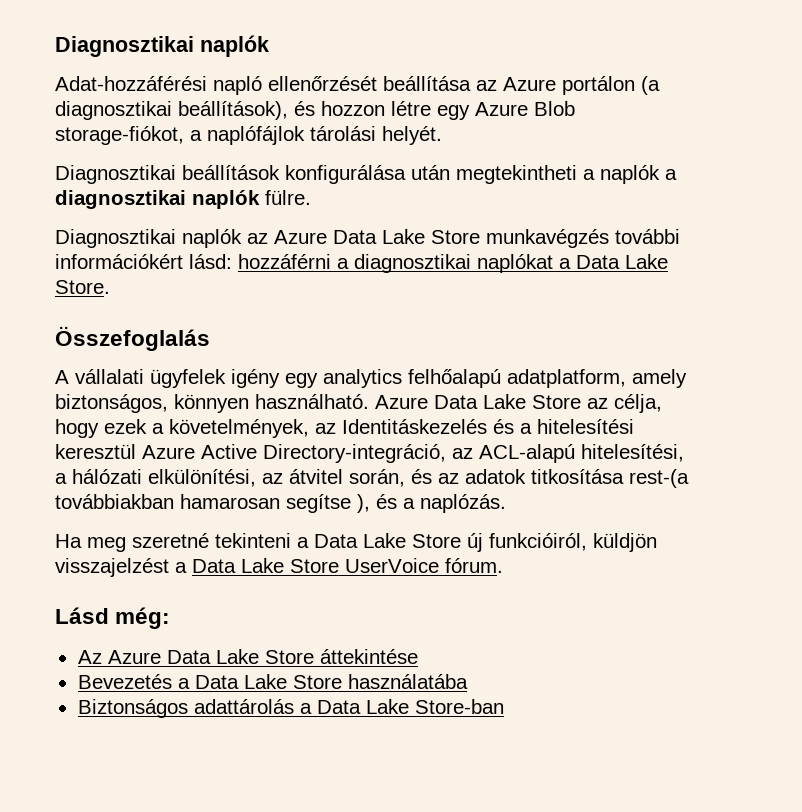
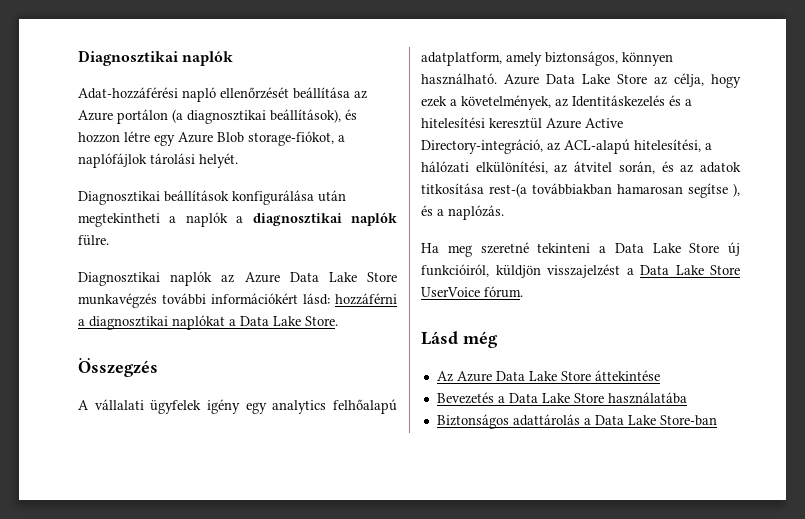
[55,326,210,351] Összefoglalás -> [78,358,158,377] Összegzés
[115,607,171,629] még: -> [463,331,498,348] még

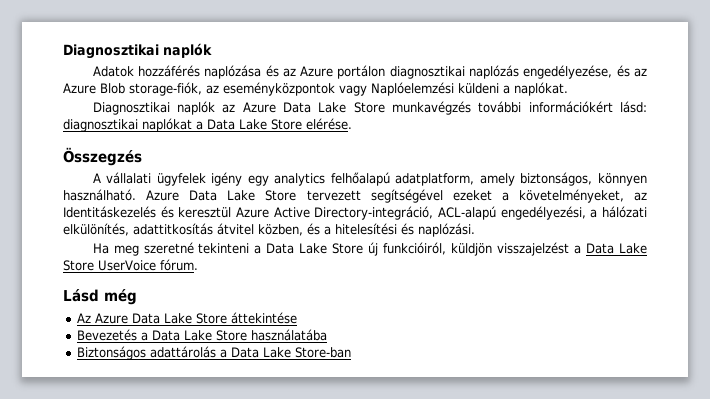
[78,87,367,102] [78,109,357,124] [78,131,345,146] [78,153,238,168] [78,190,346,205] [78,212,397,227] [78,235,109,246] Adat-hozzáférési napló ellenőrzését beállítása az Azure portálon (a diagnosztikai beállítások), és hozzon létre egy Azure Blob storage-fiókot, a naplófájlok tárolási helyét. // Diagnosztikai beállítások konfigurálása után megtekintheti a naplók a diagnosztikai naplók fülre. -> [92,65,647,79] [63,82,568,96] Adatok hozzáférés naplózása és az Azure portálon diagnosztikai naplózás engedélyezése, és az Azure Blob storage-fiók, az eseményközpontok vagy Naplóelemzési küldeni a naplókat.
[335,293,397,305] [78,319,85,326] hozzáférni a -> (647, 107) none
[305,316,338,326] Store. -> [271,118,352,130] Store elérése.
[654,73,741,88] [421,95,551,110] az célja, hogy ezek a követelmények, -> [306,189,624,203] tervezett segítségével ezeket a követelményeket,
[685,99,692,106] [421,117,485,128] a hitelesítési -> (174, 212) none
[547,139,712,154] [421,161,741,174] [421,183,740,198] [421,205,504,220] az ACL-alapú hitelesítési, a hálózati elkülönítési, az átvitel során, és az adatok titkosítása rest-(a továbbiakban hamarosan segítse ), és a naplózás. -> [438,206,647,220] [63,223,475,237] ACL-alapú engedélyezési, a hálózati elkülönítés, adattitkosítás átvitel közben, és a hitelesítési és naplózási.

